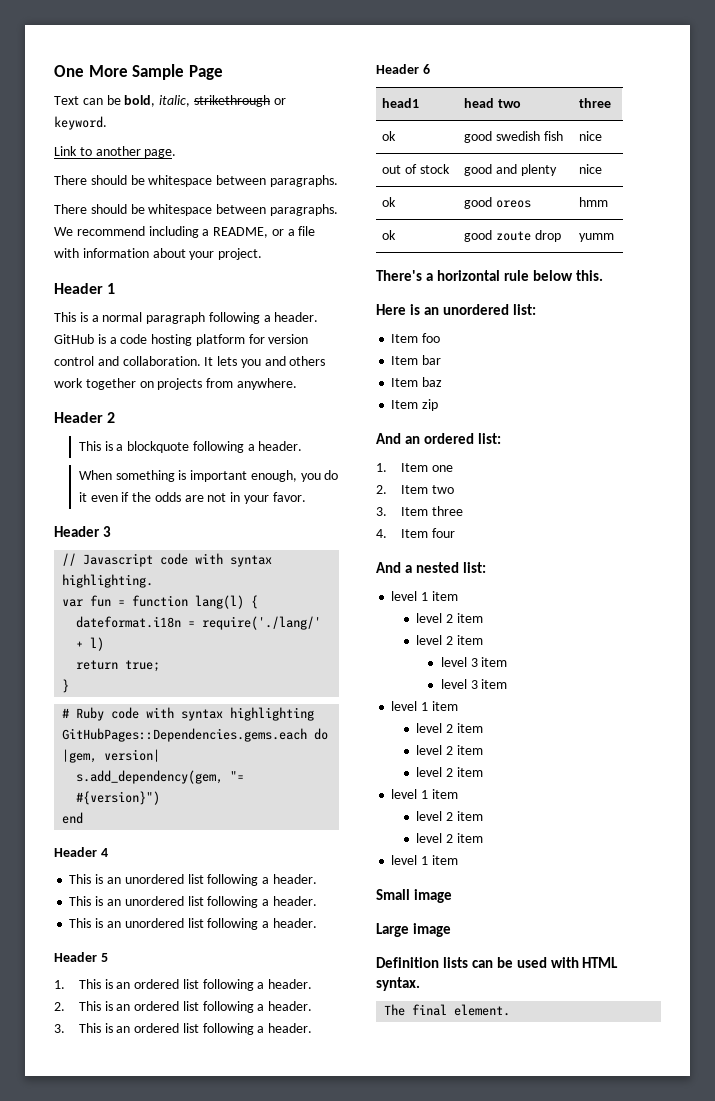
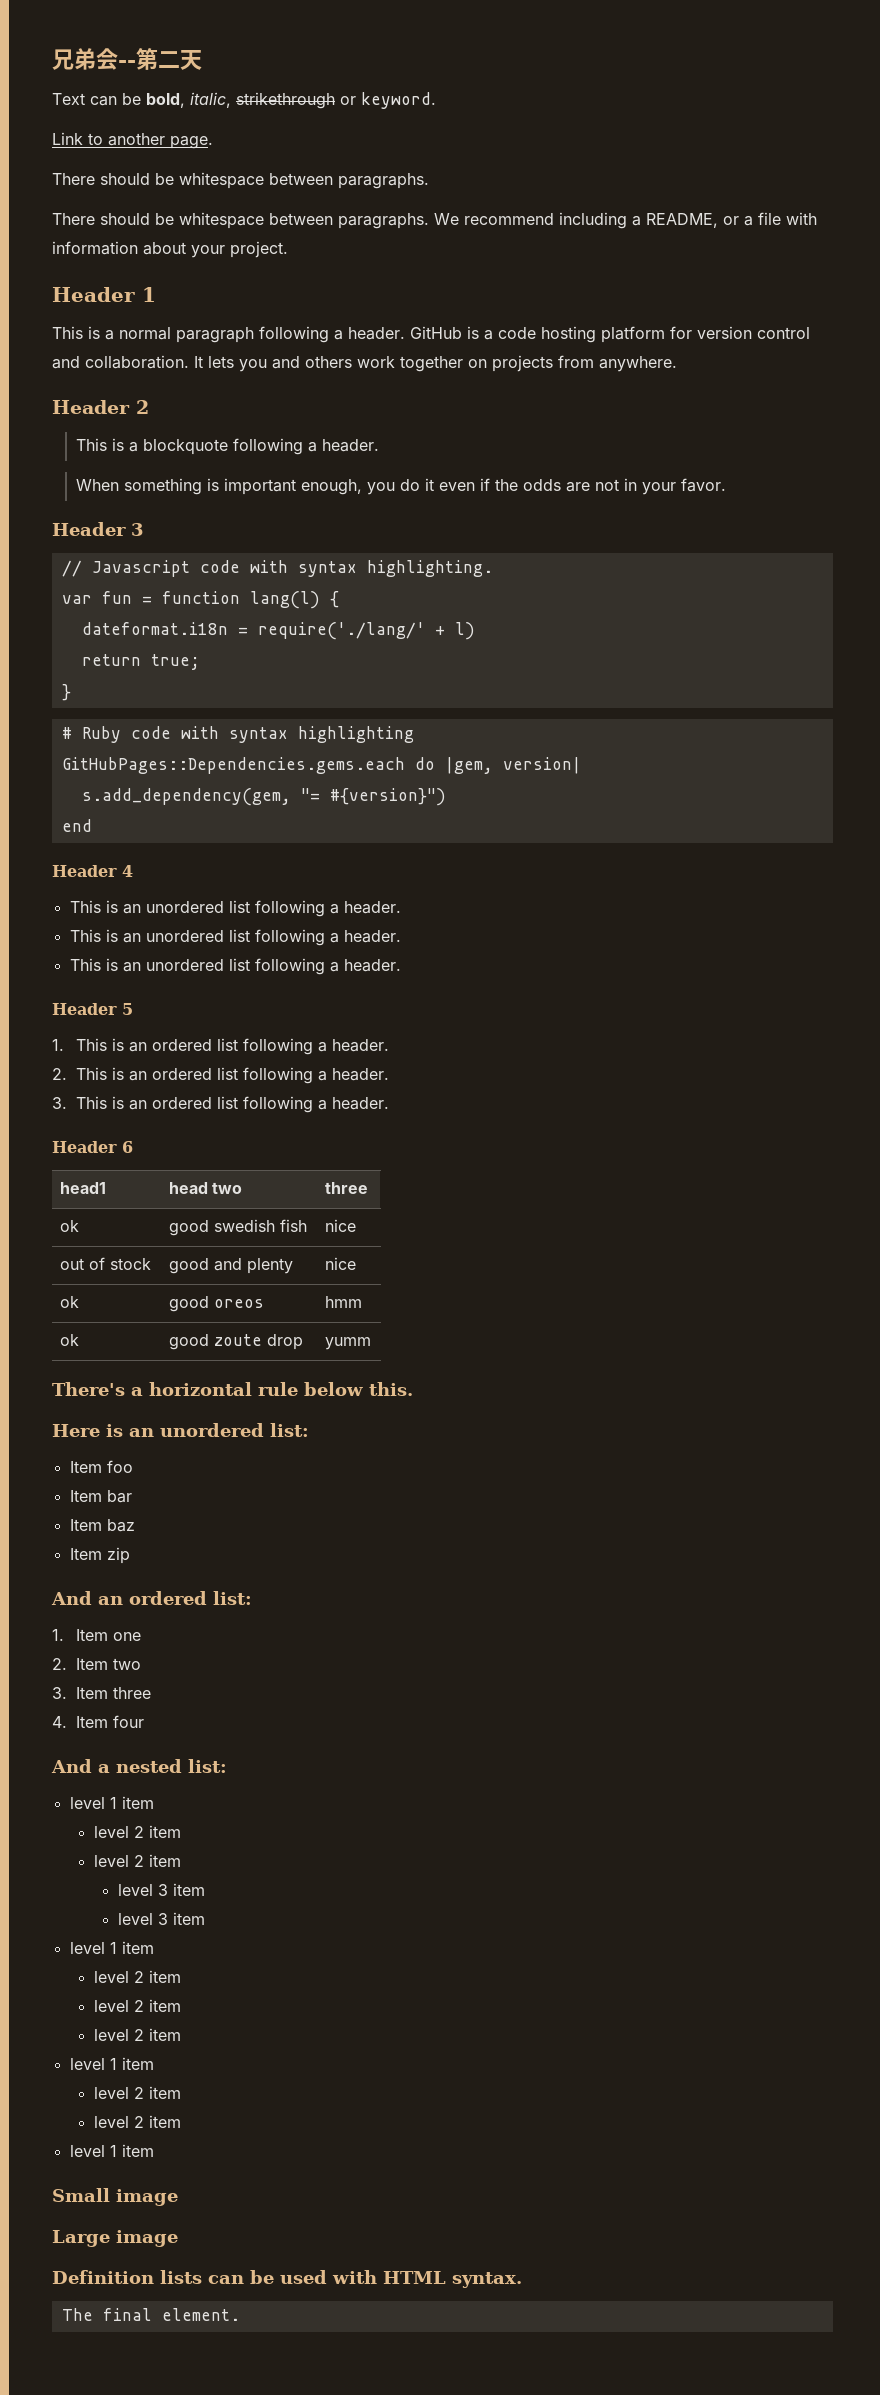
[54,64,223,80] One More Sample Page -> [52,48,202,70] 兄弟会--第二天

